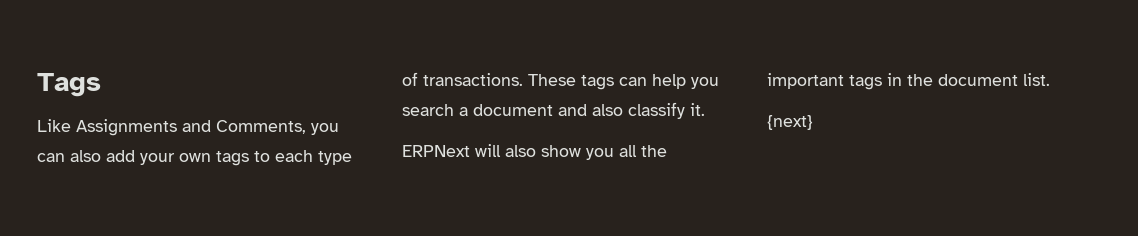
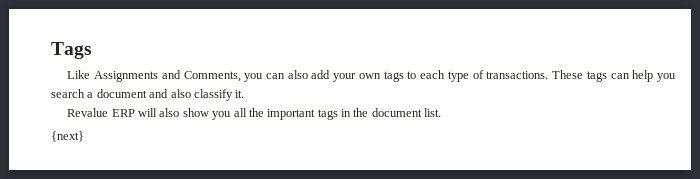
[402,145,470,157] ERPNext -> [67,108,135,117] Revalue ERP

